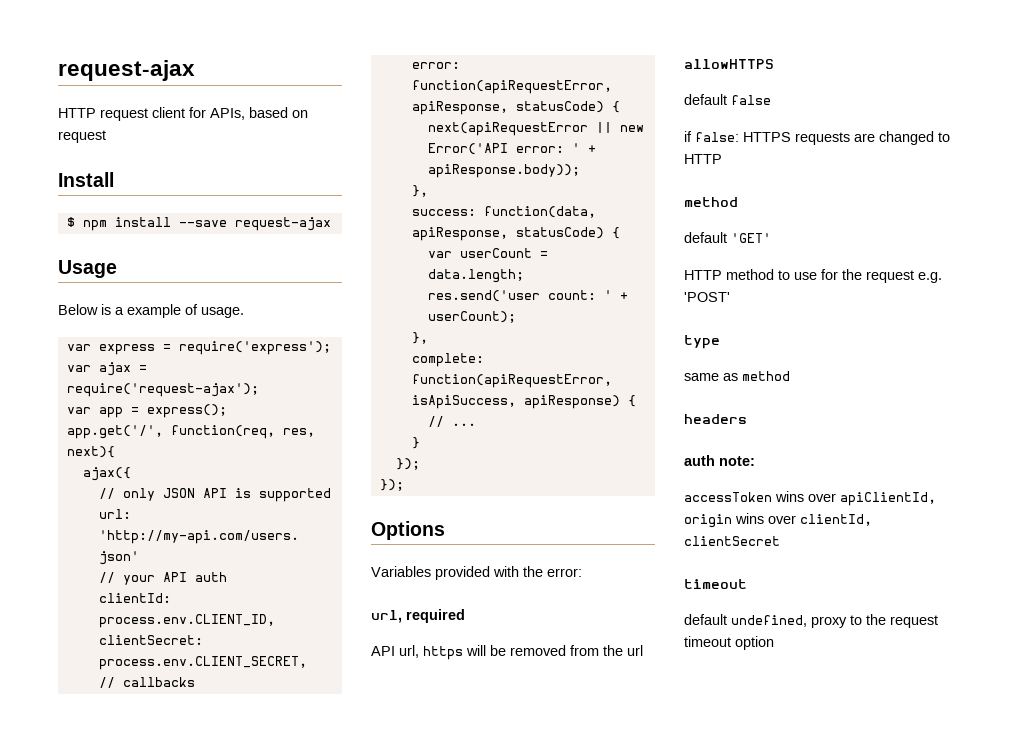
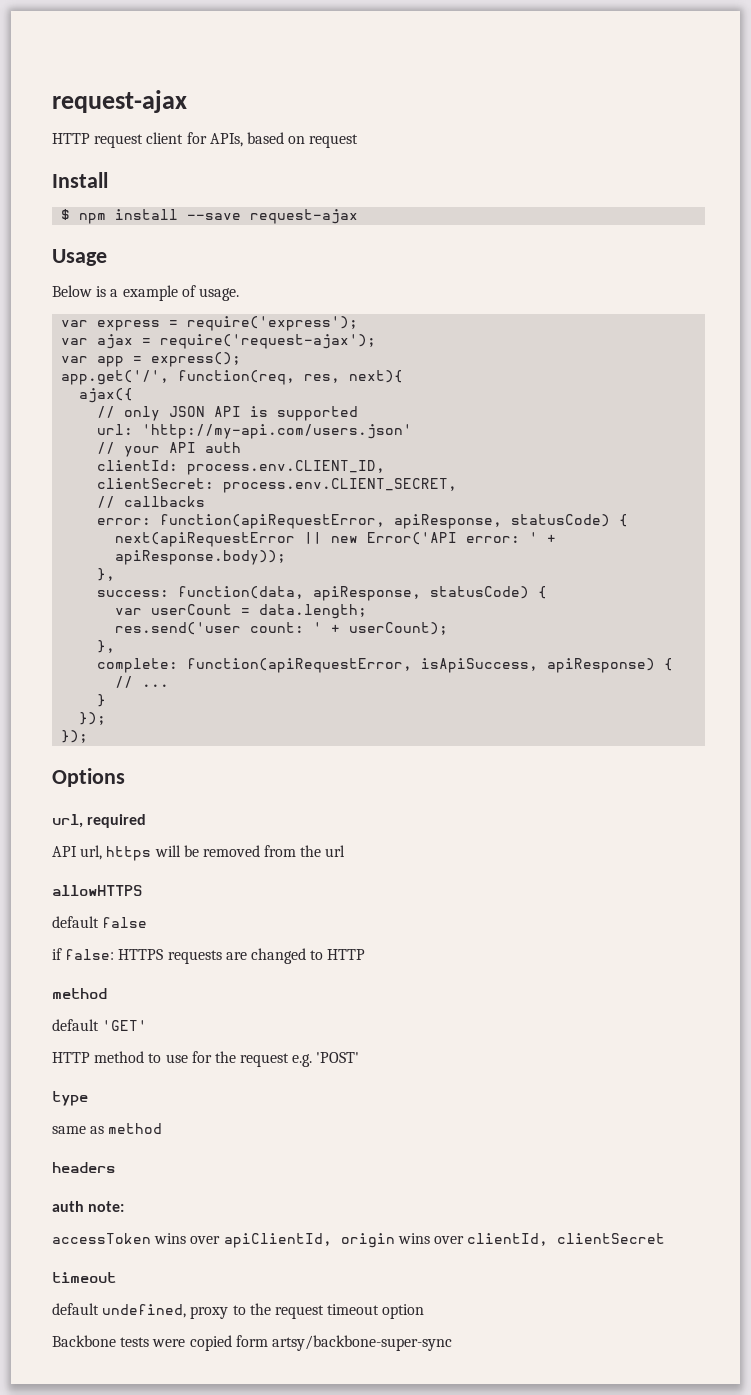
[371,566,582,580] // Variables provided with the error: -> (125, 777) none
(774, 643) none -> [52,1335,452,1351] // Backbone tests were copied form artsy/backbone-super-sync

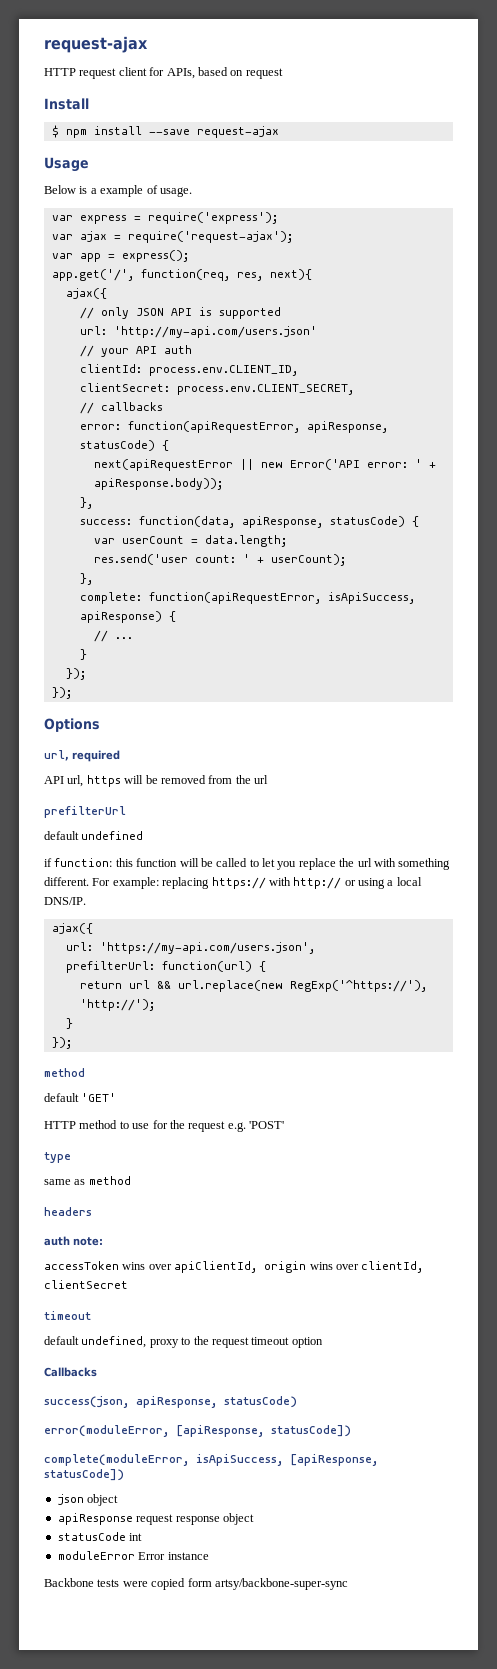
[52,885,142,896] [52,916,148,928] allowHTTPS // default false -> [44,806,126,818] [44,831,144,840] prefilterUrl // default undefined
[65,948,366,964] false: HTTPS requests are changed to HTTP -> [54,858,451,870] [44,877,422,889] [44,897,86,905] [51,923,93,934] [65,942,315,954] [65,961,266,973] [79,980,427,992] [79,999,155,1011] [65,1018,73,1029] [51,1037,72,1049] function: this function will be called to let you replace the url with something different. For example: replacing https:// with http:// or using a local DNS/IP. // ajax({ // url: 'https://my-api.com/users.json', // prefilterUrl: function(url) { // return url && url.replace(new RegExp('^https://'), 'http://'); // } // });
(425, 1311) none -> [44,1367,97,1377] [44,1396,297,1408] [44,1425,351,1437] [44,1454,378,1466] [44,1469,124,1481] [57,1494,119,1506] [57,1513,254,1525] [57,1532,143,1541] [57,1551,209,1560] // Callbacks // success(json, apiResponse, statusCode) // error(moduleError, [apiResponse, statusCode]) // complete(moduleError, isApiSuccess, [apiResponse, statusCode]) // json object // apiResponse request response object // statusCode int // moduleError Error instance

